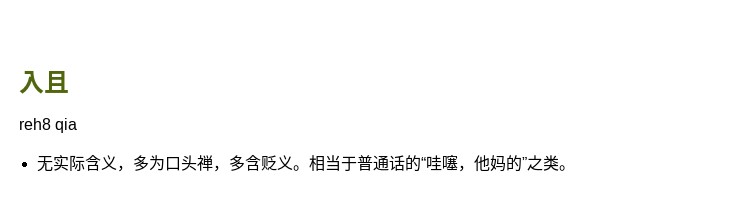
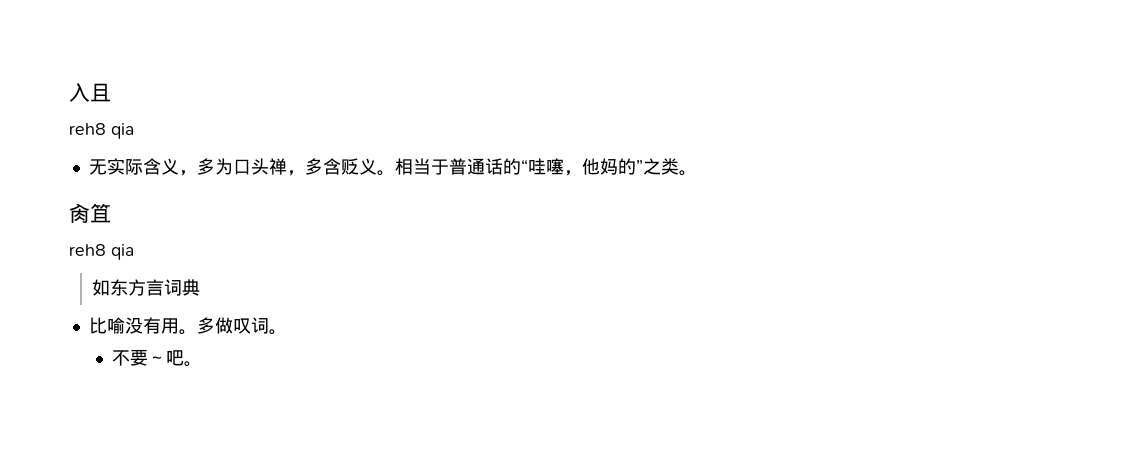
(575, 168) none -> [69,203,111,223] [69,244,134,260] [92,279,201,296] [88,317,287,335] [112,349,203,367] // 肏笡 // reh8 qia // 如东方言词典 // 比喻没有用。多做叹词。 // 不要～吧。

